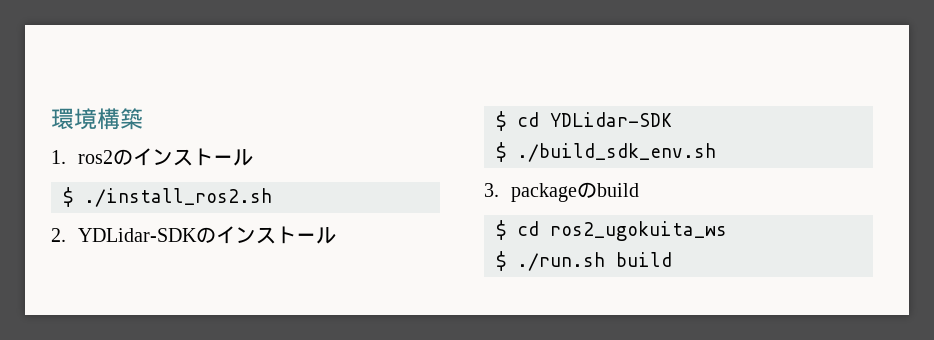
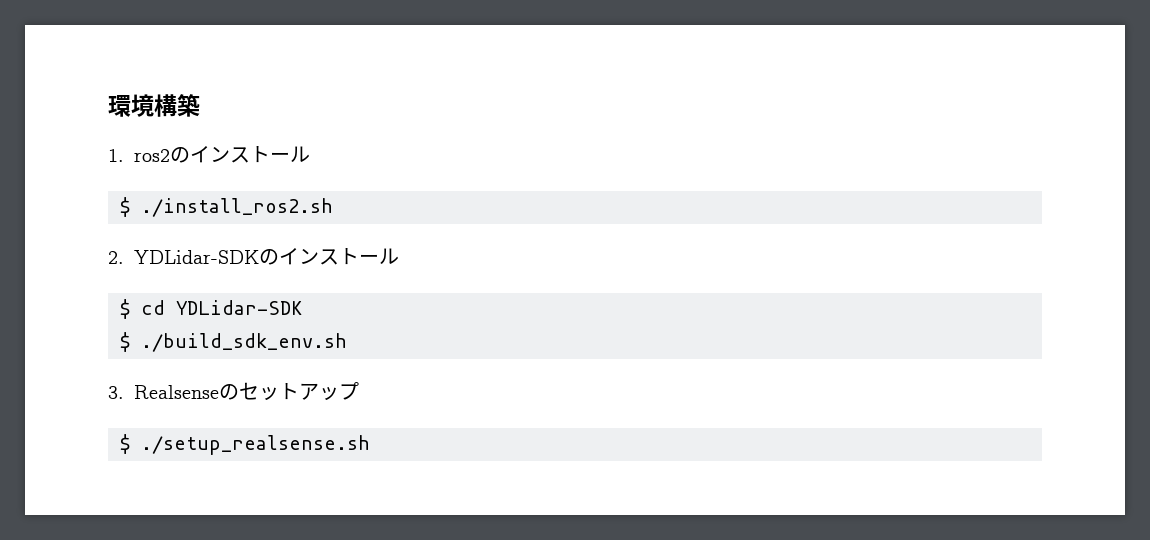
[510,182,639,202] [496,220,727,241] [496,251,672,271] packageのbuild // $ cd ros2_ugokuita_ws // $ ./run.sh build -> [134,382,359,401] [120,434,370,455] Realsenseのセットアップ // $ ./setup_realsense.sh

